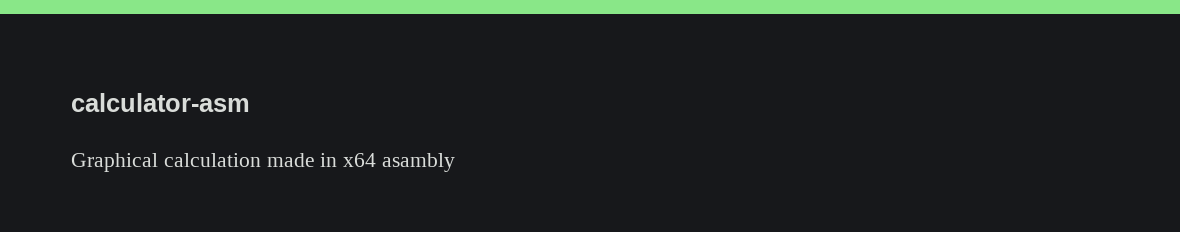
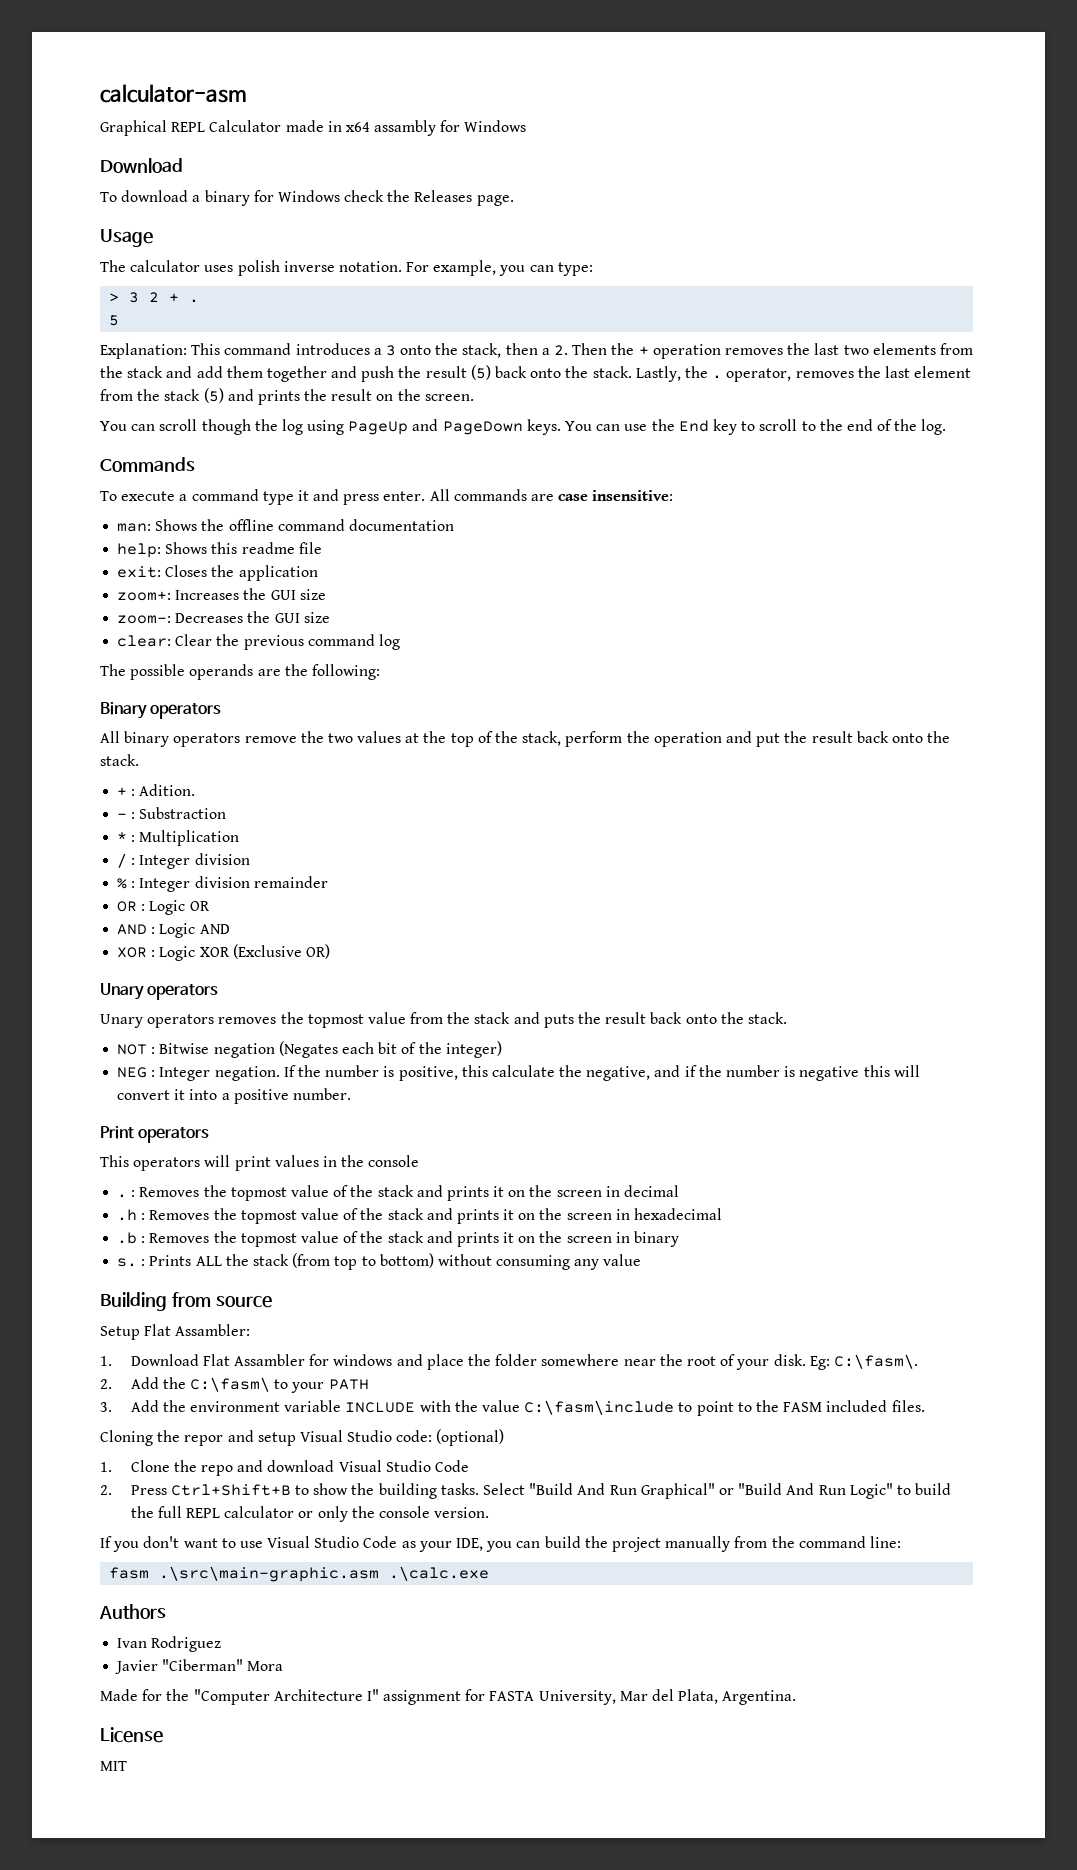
[163,153,261,167] calculation -> [171,120,282,132] REPL Calculator
[382,153,456,172] asambly -> [374,120,527,136] [100,158,183,173] [100,190,514,206] [100,229,153,247] [100,260,593,276] [109,292,200,303] [109,315,120,326] [100,343,973,359] [100,365,972,382] [100,388,474,405] [100,419,947,435] [100,457,195,472] [100,489,674,505] [117,519,454,532] [117,542,322,558] [117,565,318,581] [117,588,326,601] [117,611,330,624] [117,634,400,650] [100,664,380,680] [100,702,222,719] [100,731,951,747] [100,754,139,766] [117,784,196,796] [117,807,227,819] [117,830,240,846] [117,853,250,869] [117,876,328,892] [117,900,210,915] [117,923,230,938] [117,944,330,961] [100,983,219,1000] [100,1012,787,1028] [117,1041,502,1058] [117,1065,920,1081] [117,1088,351,1104] [100,1126,210,1143] [100,1155,420,1171] [117,1185,680,1201] [117,1208,723,1224] [117,1231,680,1247] [117,1253,642,1270] [100,1292,272,1311] [100,1324,251,1340] [100,1354,918,1370] [100,1377,369,1393] [100,1400,925,1416] [100,1429,505,1446] [100,1460,470,1476] [100,1483,952,1499] [130,1506,490,1522] [100,1536,901,1552] [109,1566,490,1582] [99,1604,166,1619] [117,1636,222,1652] [115,1659,284,1674] [100,1689,797,1705] [100,1727,163,1743] [100,1761,127,1771] assambly for Windows // Download // To download a binary for Windows check the Releases page. // Usage // The calculator uses polish inverse notation. For example, you can type: // > 3 2 + . // 5 // Explanation: This command introduces a 3 onto the stack, then a 2. Then the + operation removes the last two elements from the stack and add them together and push the result (5) back onto the stack. Lastly, the . operator, removes the last element from the stack (5) and prints the result on the screen. // You can scroll though the log using PageUp and PageDown keys. You can use the End key to scroll to the end of the log. // Commands // To execute a command type it and press enter. All commands are case insensitive: // man: Shows the offline command documentation // help: Shows this readme file // exit: Closes the application // zoom+: Increases the GUI size // zoom-: Decreases the GUI size // clear: Clear the previous command log // The possible operands are the following: // Binary operators // All binary operators remove the two values at the top of the stack, perform the operation and put the result back onto the stack. // + : Adition. // - : Substraction // * : Multiplication // / : Integer division // % : Integer division remainder // OR : Logic OR // AND : Logic AND // XOR : Logic XOR (Exclusive OR) // Unary operators // Unary operators removes the topmost value from the stack and puts the result back onto the stack. // NOT : Bitwise negation (Negates each bit of the integer) // NEG : Integer negation. If the number is positive, this calculate the negative, and if the number is negative this will convert it into a positive number. // Print operators // This operators will print values in the console // . : Removes the topmost value of the stack and prints it on the screen in decimal // .h : Removes the topmost value of the stack and prints it on the screen in hexadecimal // .b : Removes the topmost value of the stack and prints it on the screen in binary // s. : Prints ALL the stack (from top to bottom) without consuming any value // Building from source // Setup Flat Assambler: // 1. Download Flat Assambler for windows and place the folder somewhere near the root of your disk. Eg: C:\fasm\. // 2. Add the C:\fasm\ to your PATH // 3. Add the environment variable INCLUDE with the value C:\fasm\include to point to the FASM included files. // Cloning the repor and setup Visual Studio code: (optional) // 1. Clone the repo and download Visual Studio Code // 2. Press Ctrl+Shift+B to show the building tasks. Select "Build And Run Graphical" or "Build And Run Logic" to build the full REPL calculator or only the console version. // If you don't want to use Visual Studio Code as your IDE, you can build the project manually from the command line: // fasm .\src\main-graphic.asm .\calc.exe // Authors // Ivan Rodriguez // Javier "Ciberman" Mora // Made for the "Computer Architecture I" assignment for FASTA University, Mar del Plata, Argentina. // License // MIT

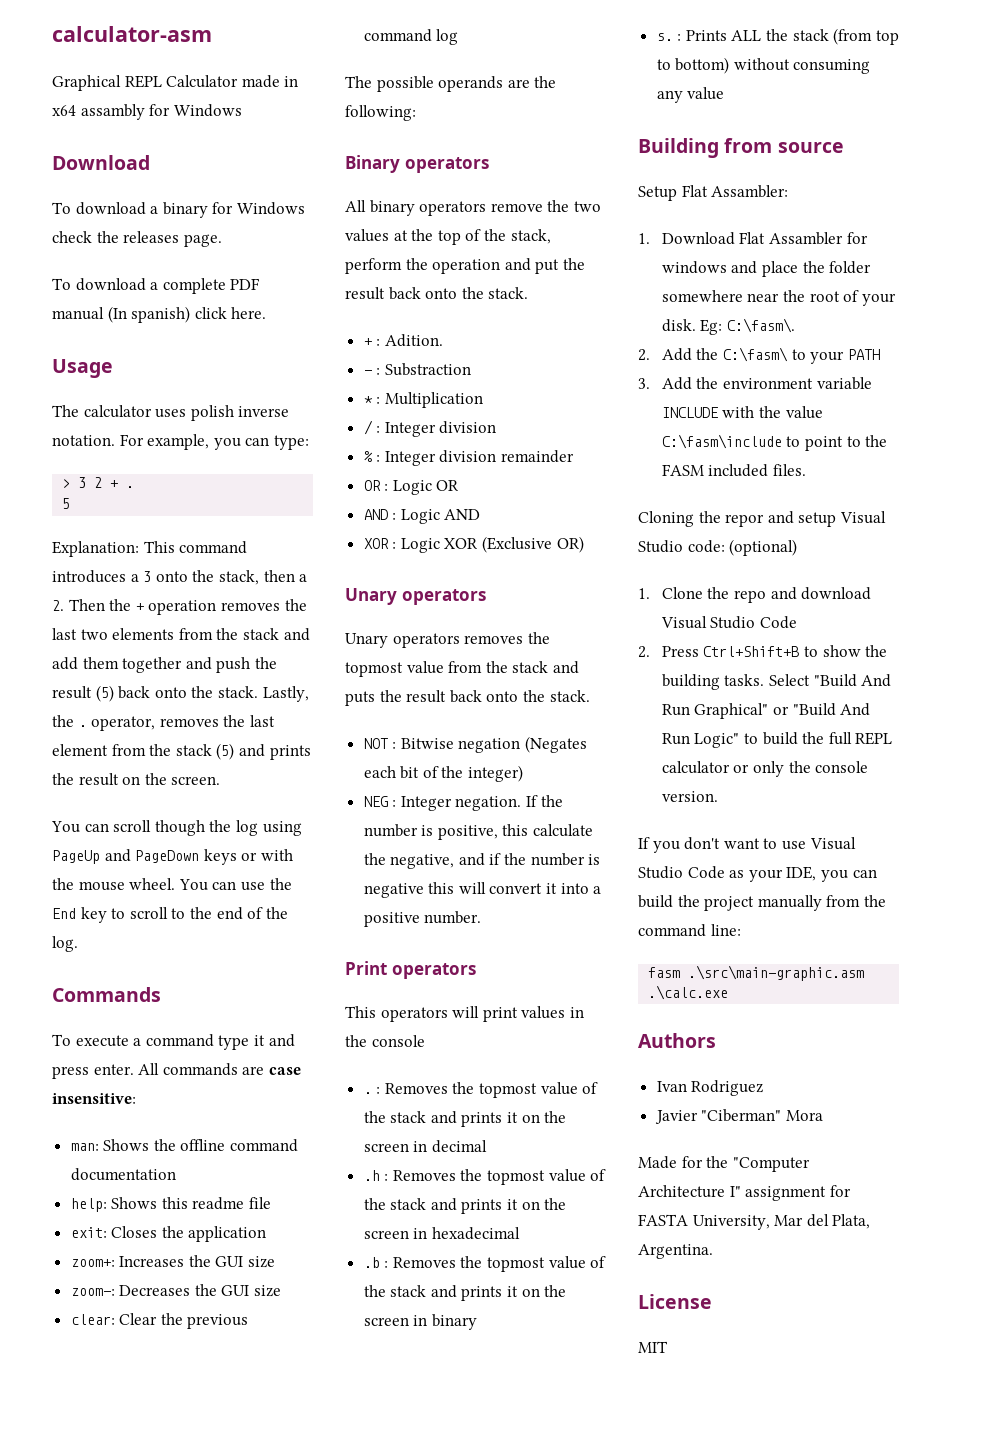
[414,190,473,202] Releases -> [123,231,180,243] releases
(514, 200) none -> [52,278,261,294] [52,306,267,323] // To download a complete PDF manual (In spanish) click here.
[526,419,561,435] keys. -> [203,849,293,865] [52,878,176,891] keys or with the mouse wheel.

